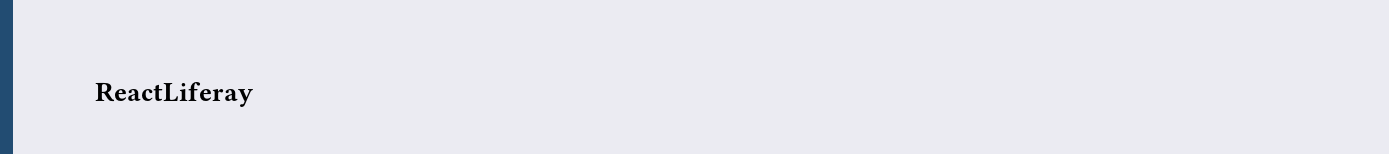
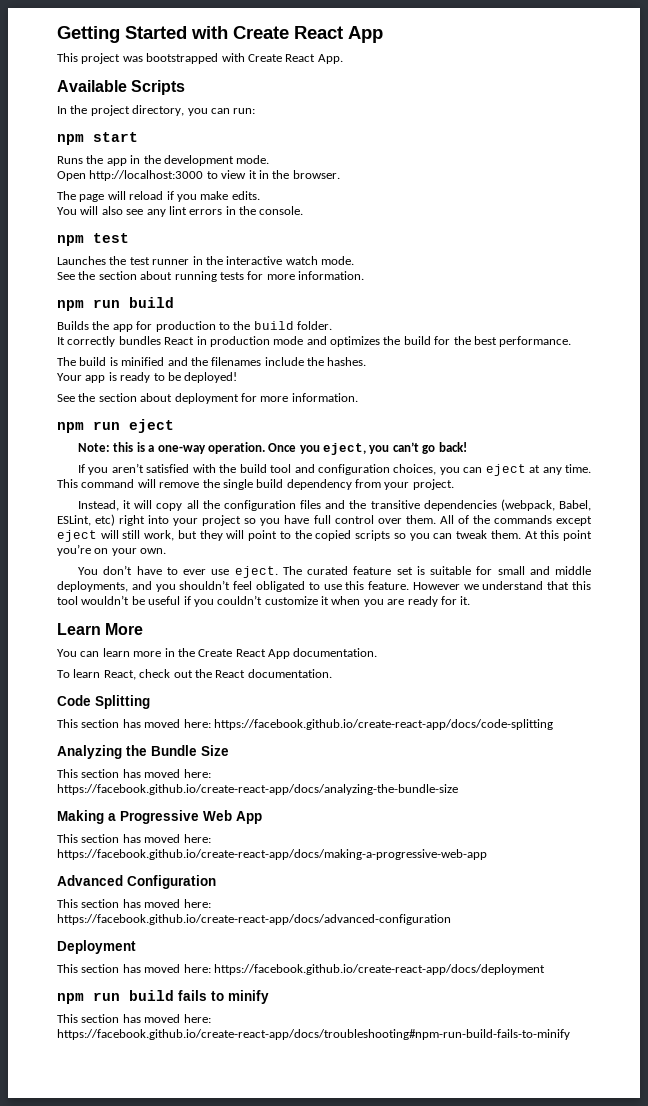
[95,82,253,107] ReactLiferay -> [57,26,383,43] [57,53,343,64] [57,80,186,95] [57,105,256,116] [57,132,138,145] [57,155,270,166] [57,170,340,181] [57,191,260,202] [57,206,304,217] [57,233,129,246] [57,256,354,265] [57,271,364,282] [57,297,174,311] [57,321,332,332] [57,336,572,347] [57,357,367,366] [57,372,238,383] [57,393,358,404] [57,419,174,433] [78,442,467,455] [78,463,591,476] [57,479,454,490] [78,499,591,511] [57,514,592,526] [57,530,593,542] [57,544,167,556] [78,565,591,578] [57,580,591,592] [57,595,471,607] [57,623,144,635] [57,648,378,659] [57,669,332,680] [57,695,150,709] [57,719,553,730] [57,745,229,759] [57,769,211,778] [57,784,458,795] [57,810,262,824] [57,834,211,843] [57,849,487,860] [57,875,216,889] [57,899,211,908] [57,914,451,925] [57,940,136,954] [57,964,545,975] [57,990,269,1004] [57,1014,211,1023] [57,1029,570,1040] Getting Started with Create React App // This project was bootstrapped with Create React App. // Available Scripts // In the project directory, you can run: // npm start // Runs the app in the development mode. // Open http://localhost:3000 to view it in the browser. // The page will reload if you make edits. // You will also see any lint errors in the console. // npm test // Launches the test runner in the interactive watch mode. // See the section about running tests for more information. // npm run build // Builds the app for production to the build folder. // It correctly bundles React in production mode and optimizes the build for the best performance. // The build is minified and the filenames include the hashes. // Your app is ready to be deployed! // See the section about deployment for more information. // npm run eject // Note: this is a one-way operation. Once you eject, you can’t go back! // If you aren’t satisfied with the build tool and configuration choices, you can eject at any time. This command will remove the single build dependency from your project. // Instead, it will copy all the configuration files and the transitive dependencies (webpack, Babel, ESLint, etc) right into your project so you have full control over them. All of the commands except eject will still work, but they will point to the copied scripts so you can tweak them. At this point you’re on your own. // You don’t have to ever use eject. The curated feature set is suitable for small and middle deployments, and you shouldn’t feel obligated to use this feature. However we understand that this tool wouldn’t be useful if you couldn’t customize it when you are ready for it. // Learn More // You can learn more in the Create React App documentation. // To learn React, check out the React documentation. // Code Splitting // This section has moved here: https://facebook.github.io/create-react-app/docs/code-splitting // Analyzing the Bundle Size // This section has moved here: https://facebook.github.io/create-react-app/docs/analyzing-the-bundle-size // Making a Progressive Web App // This section has moved here: https://facebook.github.io/create-react-app/docs/making-a-progressive-web-app // Advanced Configuration // This section has moved here: https://facebook.github.io/create-react-app/docs/advanced-configuration // Deployment // This section has moved here: https://facebook.github.io/create-react-app/docs/deployment // npm run build fails to minify // This section has moved here: https://facebook.github.io/create-react-app/docs/troubleshooting#npm-run-build-fails-to-minify

